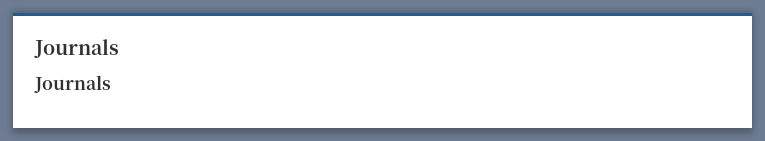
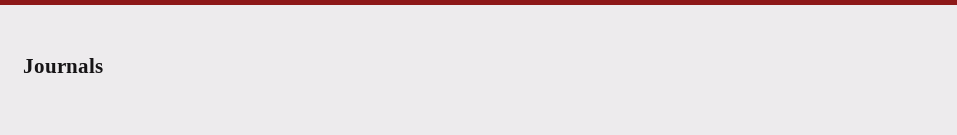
[34,39,119,58] [34,75,111,93] Journals // Journals -> [23,58,103,73] Journals

